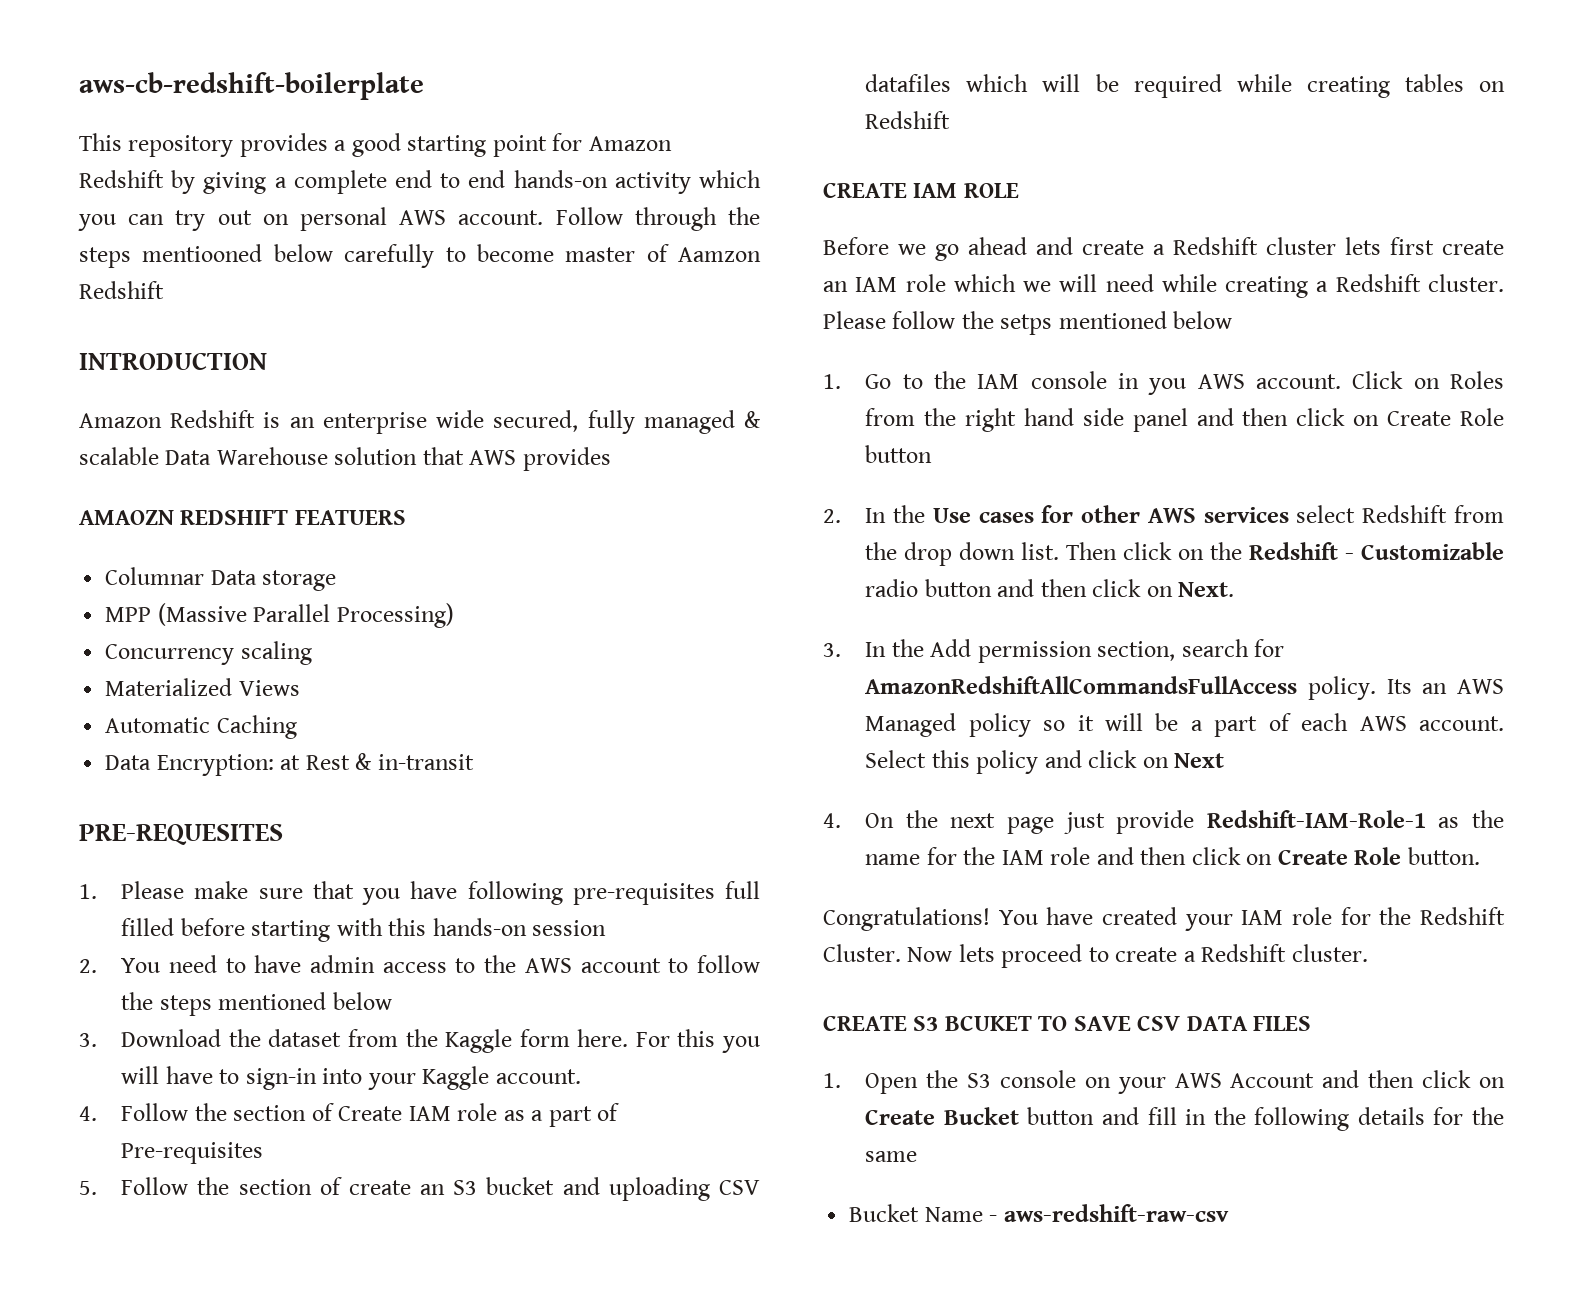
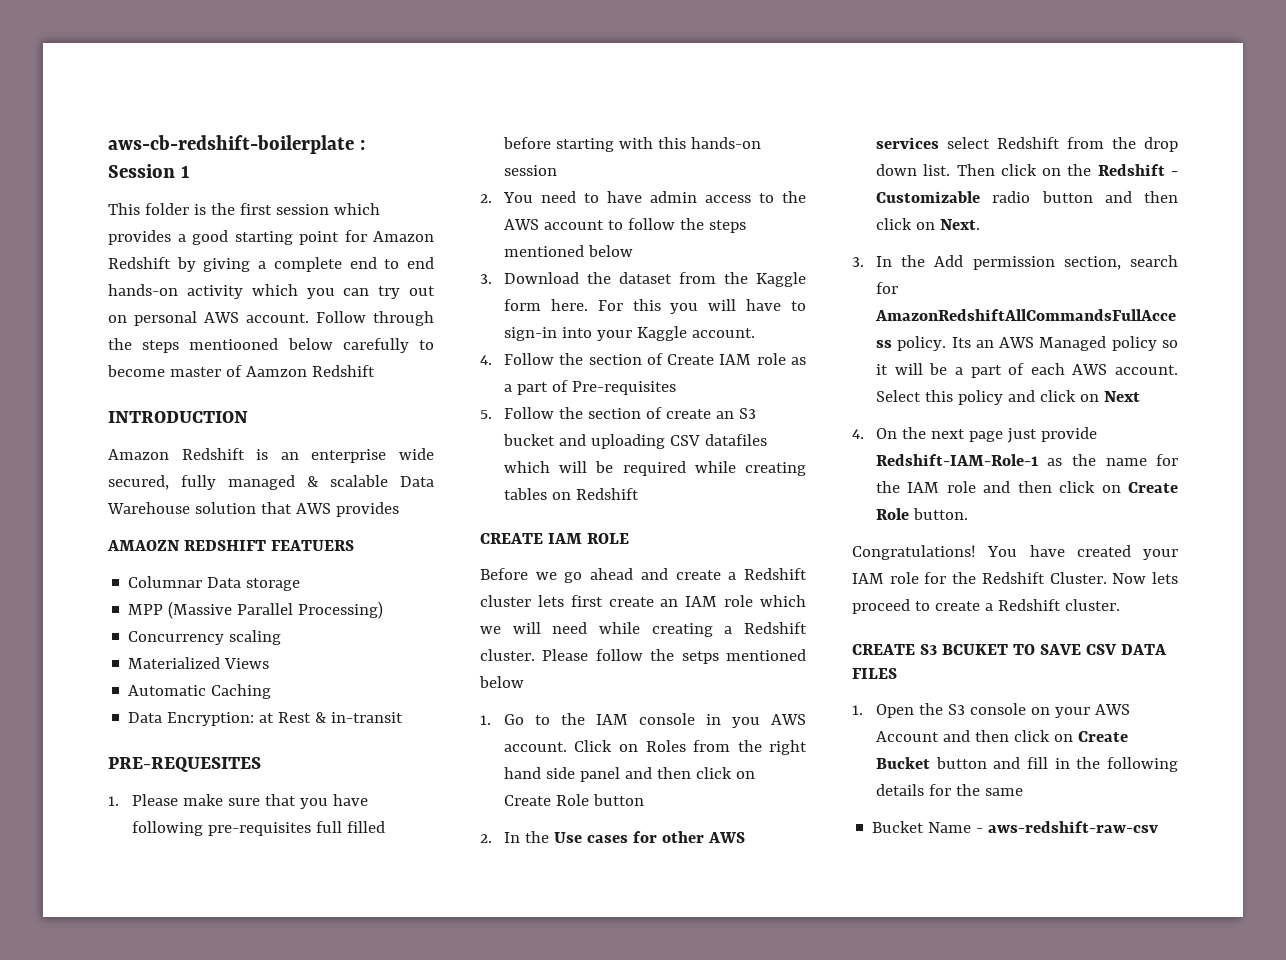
[79,133,234,157] // This repository -> [359,140,365,150] [108,164,190,178] [108,203,380,215] : Session 1 // This folder is the first session which

